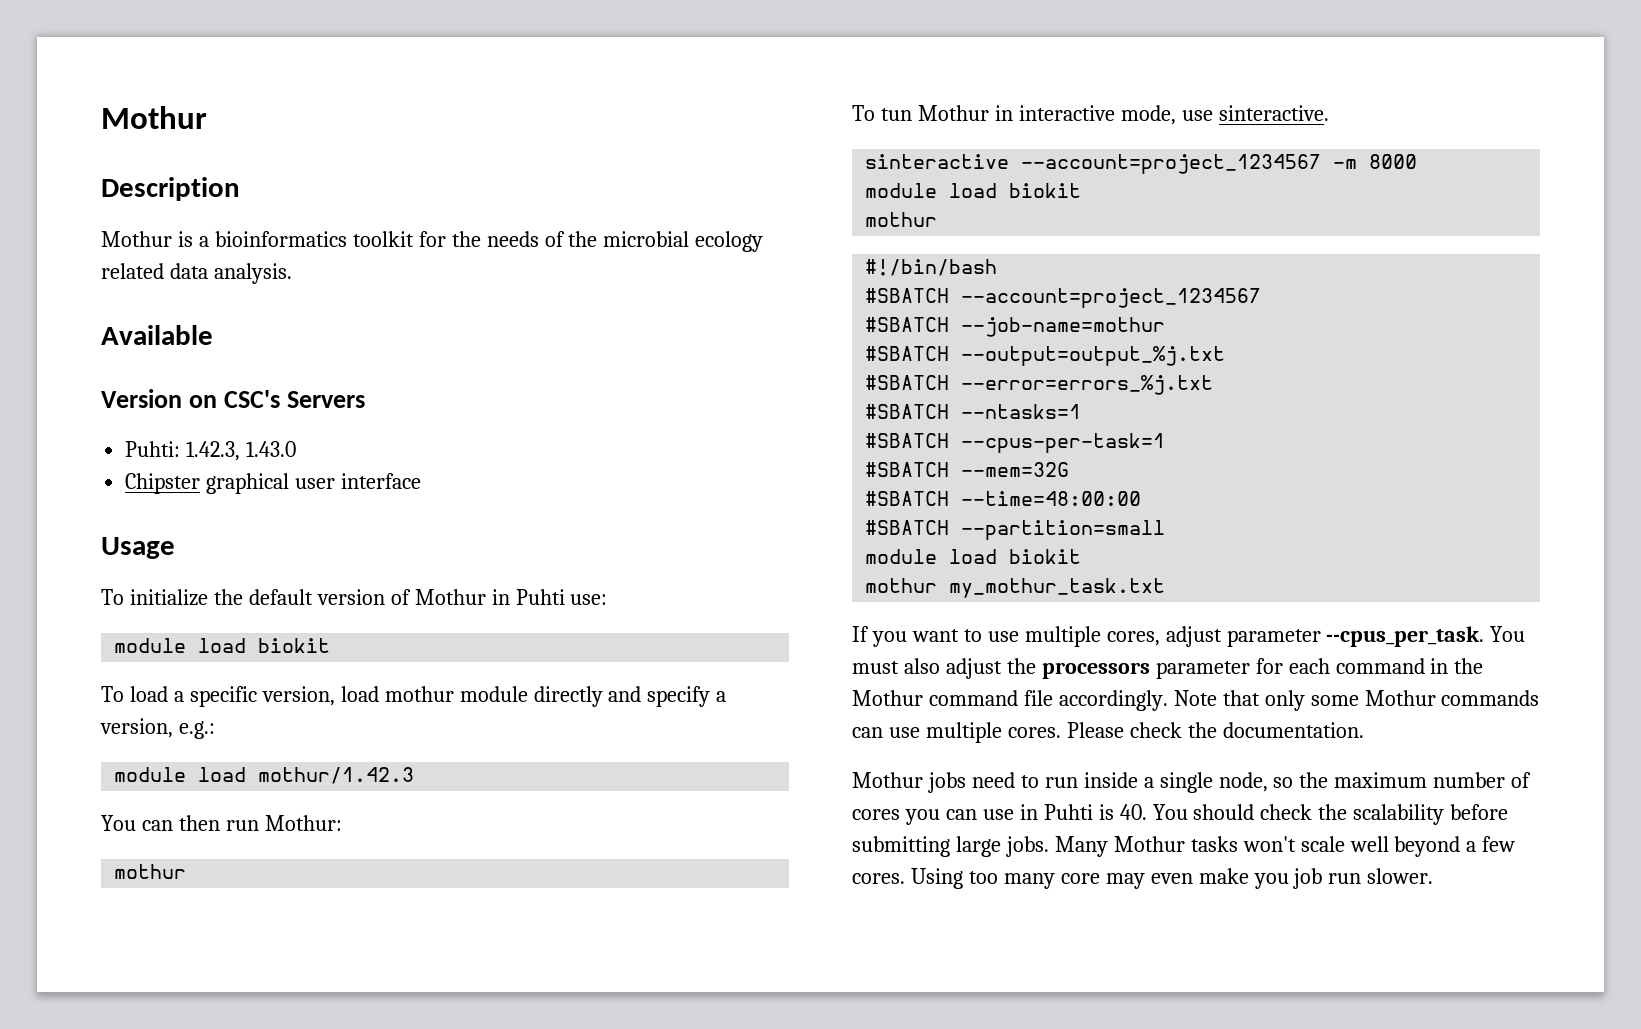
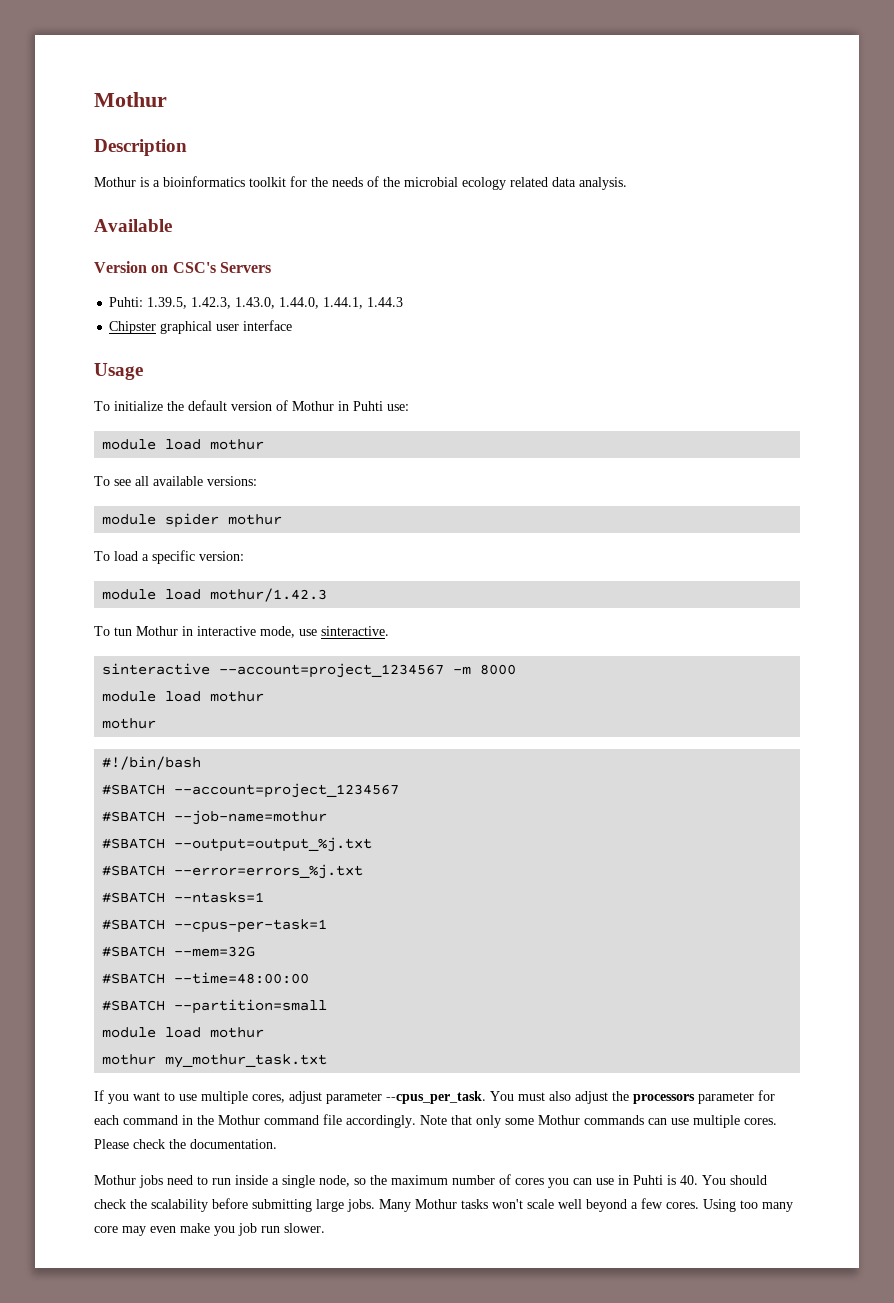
[186,441,297,461] 1.42.3, 1.43.0 -> [147,297,404,309] 1.39.5, 1.42.3, 1.43.0, 1.44.0, 1.44.1, 1.44.3
[258,638,331,653] [101,686,727,707] [100,718,215,739] [114,767,415,784] [101,815,342,831] [114,864,187,879] biokit // To load a specific version, load mothur module directly and specify a version, e.g.: // module load mothur/1.42.3 // You can then run Mothur: // mothur -> [210,439,265,450] [94,476,257,486] [102,513,283,528] [94,550,244,564] [102,588,328,602] mothur // To see all available versions: // module spider mothur // To load a specific version: // module load mothur/1.42.3
[1009,183,1082,198] biokit -> [210,691,265,702] mothur
[1009,549,1082,564] biokit -> [210,1027,265,1038] mothur

